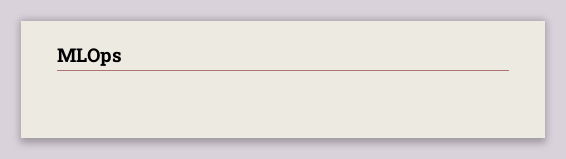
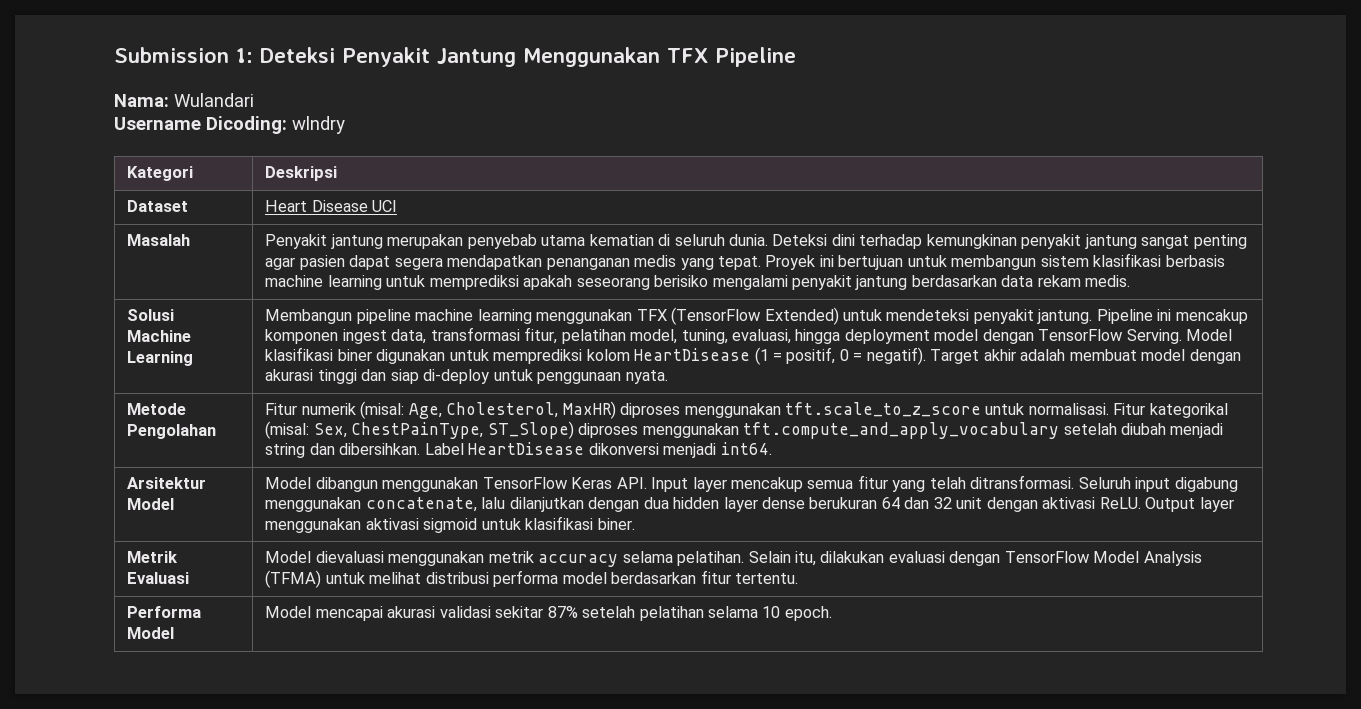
[57,48,122,66] MLOps -> [114,47,796,67] [114,93,254,107] [114,116,345,134] [127,166,194,181] [265,166,338,181] [127,200,189,212] [265,200,398,212] [127,234,191,246] [265,234,1247,249] [265,253,1225,270] [265,275,1131,290] [127,309,175,321] [127,330,192,342] [127,351,194,366] [265,307,1248,325] [265,327,1233,344] [265,347,1241,365] [265,369,668,384] [127,403,187,415] [127,424,217,439] [265,401,1228,419] [265,421,1224,439] [265,442,772,458] [127,477,207,489] [127,498,175,510] [265,475,1238,492] [265,497,1234,512] [265,516,635,533] [127,551,179,563] [127,572,190,584] [265,551,1202,567] [265,570,798,588] [127,606,202,618] [127,627,175,639] [265,606,832,621] Submission 1: Deteksi Penyakit Jantung Menggunakan TFX Pipeline // Nama: Wulandari // Username Dicoding: wlndry // Kategori | Deskripsi // Dataset | Heart Disease UCI // Masalah | Penyakit jantung merupakan penyebab utama kematian di seluruh dunia. Deteksi dini terhadap kemungkinan penyakit jantung sangat penting agar pasien dapat segera mendapatkan penanganan medis yang tepat. Proyek ini bertujuan untuk membangun sistem klasifikasi berbasis machine learning untuk memprediksi apakah seseorang berisiko mengalami penyakit jantung berdasarkan data rekam medis. // Solusi Machine Learning | Membangun pipeline machine learning menggunakan TFX (TensorFlow Extended) untuk mendeteksi penyakit jantung. Pipeline ini mencakup komponen ingest data, transformasi fitur, pelatihan model, tuning, evaluasi, hingga deployment model dengan TensorFlow Serving. Model klasifikasi biner digunakan untuk memprediksi kolom HeartDisease (1 = positif, 0 = negatif). Target akhir adalah membuat model dengan akurasi tinggi dan siap di-deploy untuk penggunaan nyata. // Metode Pengolahan | Fitur numerik (misal: Age, Cholesterol, MaxHR) diproses menggunakan tft.scale_to_z_score untuk normalisasi. Fitur kategorikal (misal: Sex, ChestPainType, ST_Slope) diproses menggunakan tft.compute_and_apply_vocabulary setelah diubah menjadi string dan dibersihkan. Label HeartDisease dikonversi menjadi int64. // Arsitektur Model | Model dibangun menggunakan TensorFlow Keras API. Input layer mencakup semua fitur yang telah ditransformasi. Seluruh input digabung menggunakan concatenate, lalu dilanjutkan dengan dua hidden layer dense berukuran 64 dan 32 unit dengan aktivasi ReLU. Output layer menggunakan aktivasi sigmoid untuk klasifikasi biner. // Metrik Evaluasi | Model dievaluasi menggunakan metrik accuracy selama pelatihan. Selain itu, dilakukan evaluasi dengan TensorFlow Model Analysis (TFMA) untuk melihat distribusi performa model berdasarkan fitur tertentu. // Performa Model | Model mencapai akurasi validasi sekitar 87% setelah pelatihan selama 10 epoch.

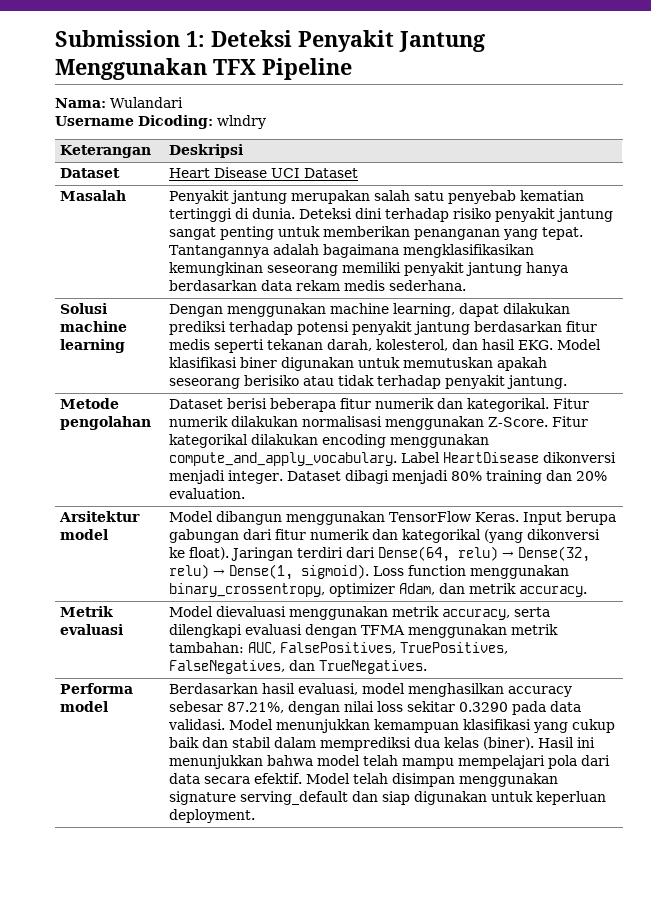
[127,166,194,181] Kategori -> [60,145,152,158] Keterangan
(398, 206) none -> [304,168,359,178] Dataset
[467,234,725,249] penyebab utama kematian di seluruh -> [374,190,585,204] [169,208,250,222] salah satu penyebab kematian tertinggi di
[926,234,1017,249] kemungkinan -> [453,208,492,219] risiko
[265,253,1225,270] [265,275,1131,290] [127,309,175,321] [127,330,192,342] [127,351,194,366] [265,307,1248,325] [265,327,1182,344] agar pasien dapat segera mendapatkan penanganan medis yang tepat. Proyek ini bertujuan untuk membangun sistem klasifikasi berbasis machine learning untuk memprediksi apakah seseorang berisiko mengalami penyakit jantung berdasarkan data rekam medis. // Solusi Machine Learning | Membangun pipeline machine learning menggunakan TFX (TensorFlow Extended) untuk mendeteksi penyakit jantung. Pipeline ini mencakup komponen ingest data, transformasi fitur, pelatihan model, tuning, evaluasi, hingga deployment model dengan TensorFlow Serving. -> [278,226,584,240] [169,244,535,258] [169,262,569,276] [169,280,467,291] [60,303,108,314] [60,321,128,332] [60,339,126,353] [169,303,571,317] [169,321,598,335] [169,339,554,353] untuk memberikan penanganan yang tepat. Tantangannya adalah bagaimana mengklasifikasikan kemungkinan seseorang memiliki penyakit jantung hanya berdasarkan data rekam medis sederhana. // Solusi machine learning | Dengan menggunakan machine learning, dapat dilakukan prediksi terhadap potensi penyakit jantung berdasarkan fitur medis seperti tekanan darah, kolesterol, dan hasil EKG.
[493,347,1241,365] [265,369,668,384] [127,403,187,415] [127,424,217,439] [265,401,1228,419] [265,421,1224,439] [265,442,772,458] memprediksi kolom HeartDisease (1 = positif, 0 = negatif). Target akhir adalah membuat model dengan akurasi tinggi dan siap di-deploy untuk penggunaan nyata. // Metode Pengolahan | Fitur numerik (misal: Age, Cholesterol, MaxHR) diproses menggunakan tft.scale_to_z_score untuk normalisasi. Fitur kategorikal (misal: Sex, ChestPainType, ST_Slope) diproses menggunakan tft.compute_and_apply_vocabulary setelah diubah menjadi string dan dibersihkan. Label HeartDisease dikonversi menjadi int64. -> [403,357,548,371] [169,375,568,389] [60,398,120,409] [60,416,152,430] [169,398,590,412] [169,416,589,430] [169,434,490,448] [169,452,617,466] [169,470,608,484] [169,488,246,499] memutuskan apakah seseorang berisiko atau tidak terhadap penyakit jantung. // Metode pengolahan | Dataset berisi beberapa fitur numerik dan kategorikal. Fitur numerik dilakukan normalisasi menggunakan Z-Score. Fitur kategorikal dilakukan encoding menggunakan compute_and_apply_vocabulary. Label HeartDisease dikonversi menjadi integer. Dataset dibagi menjadi 80% training dan 20% evaluation.
[127,498,175,510] Model -> [60,529,109,540] model
[571,475,1238,492] [265,497,1234,512] [265,516,635,533] Keras API. Input layer mencakup semua fitur yang telah ditransformasi. Seluruh input digabung menggunakan concatenate, lalu dilanjutkan dengan dua hidden layer dense berukuran 64 dan 32 unit dengan aktivasi ReLU. Output layer menggunakan aktivasi sigmoid untuk klasifikasi biner. -> [475,511,617,525] [169,529,601,543] [169,546,591,562] [169,564,570,580] [169,583,588,597] Keras. Input berupa gabungan dari fitur numerik dan kategorikal (yang dikonversi ke float). Jaringan terdiri dari Dense(64, relu) → Dense(32, relu) → Dense(1, sigmoid). Loss function menggunakan binary_crossentropy, optimizer Adam, dan metrik accuracy.
[127,572,190,584] Evaluasi -> [60,624,124,635] evaluasi
[538,551,1202,567] [265,570,798,588] [127,606,202,618] [127,627,175,639] [265,606,832,621] accuracy selama pelatihan. Selain itu, dilakukan evaluasi dengan TensorFlow Model Analysis (TFMA) untuk melihat distribusi performa model berdasarkan fitur tertentu. // Performa Model | Model mencapai akurasi validasi sekitar 87% setelah pelatihan selama 10 epoch. -> [442,607,551,620] [169,624,559,638] [169,642,509,654] [169,660,428,674] [60,683,134,694] [60,701,109,712] [169,683,573,697] [169,701,582,715] [168,719,616,733] [169,737,596,751] [169,755,611,769] [169,773,559,787] [169,791,607,805] [169,809,256,823] accuracy, serta dilengkapi evaluasi dengan TFMA menggunakan metrik tambahan: AUC, FalsePositives, TruePositives, FalseNegatives, dan TrueNegatives. // Performa model | Berdasarkan hasil evaluasi, model menghasilkan accuracy sebesar 87.21%, dengan nilai loss sekitar 0.3290 pada data validasi. Model menunjukkan kemampuan klasifikasi yang cukup baik dan stabil dalam memprediksi dua kelas (biner). Hasil ini menunjukkan bahwa model telah mampu mempelajari pola dari data secara efektif. Model telah disimpan menggunakan signature serving_default dan siap digunakan untuk keperluan deployment.

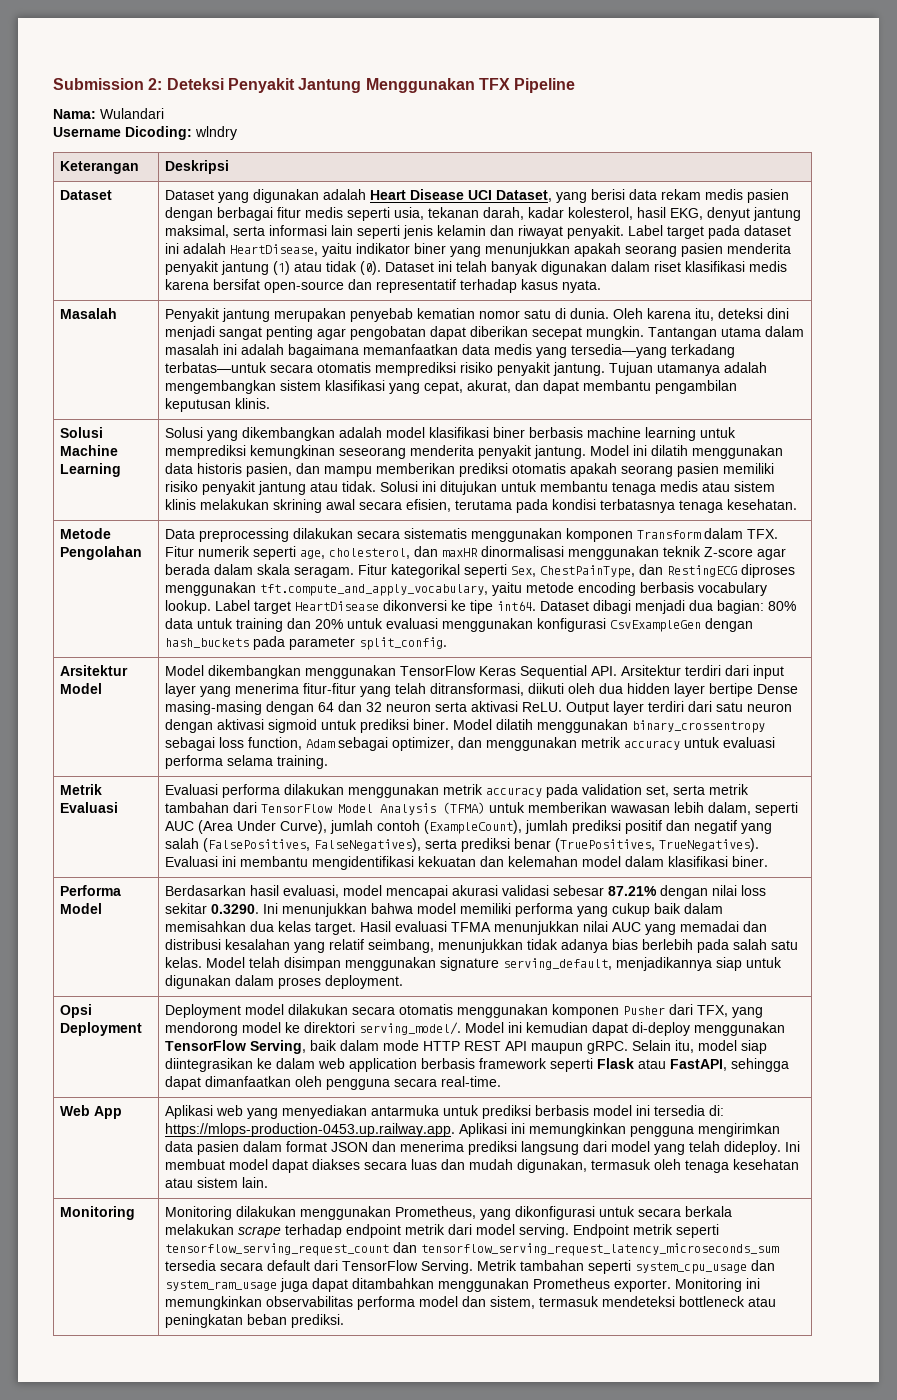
[186,31,205,47] 1: -> [148,78,163,90] 2:
[169,167,359,178] [60,190,127,201] [169,190,585,204] [169,208,614,222] [169,226,584,240] [169,244,535,258] [169,262,569,276] [169,280,467,291] [60,303,108,314] [60,321,128,332] [60,339,126,353] [169,303,571,317] [169,321,598,335] [169,339,602,353] [169,357,548,371] [169,375,568,389] [60,398,120,409] [60,416,152,430] [169,398,590,412] [169,416,589,430] [169,434,490,448] [169,452,617,466] [169,470,608,484] [169,488,246,499] [59,511,141,522] [60,529,109,540] [169,511,617,525] [169,529,601,543] [169,546,591,562] [169,564,570,580] [169,583,588,597] [60,606,114,617] [60,624,124,635] [169,606,551,620] [169,624,559,638] [169,642,509,654] [169,660,428,674] Heart Disease UCI Dataset // Masalah | Penyakit jantung merupakan salah satu penyebab kematian tertinggi di dunia. Deteksi dini terhadap risiko penyakit jantung sangat penting untuk memberikan penanganan yang tepat. Tantangannya adalah bagaimana mengklasifikasikan kemungkinan seseorang memiliki penyakit jantung hanya berdasarkan data rekam medis sederhana. // Solusi machine learning | Dengan menggunakan machine learning, dapat dilakukan prediksi terhadap potensi penyakit jantung berdasarkan fitur medis seperti tekanan darah, kolesterol, dan hasil EKG. Model klasifikasi biner digunakan untuk memutuskan apakah seseorang berisiko atau tidak terhadap penyakit jantung. // Metode pengolahan | Dataset berisi beberapa fitur numerik dan kategorikal. Fitur numerik dilakukan normalisasi menggunakan Z-Score. Fitur kategorikal dilakukan encoding menggunakan compute_and_apply_vocabulary. Label HeartDisease dikonversi menjadi integer. Dataset dibagi menjadi 80% training dan 20% evaluation. // Arsitektur model | Model dibangun menggunakan TensorFlow Keras. Input berupa gabungan dari fitur numerik dan kategorikal (yang dikonversi ke float). Jaringan terdiri dari Dense(64, relu) → Dense(32, relu) → Dense(1, sigmoid). Loss function menggunakan binary_crossentropy, optimizer Adam, dan metrik accuracy. // Metrik evaluasi | Model dievaluasi menggunakan metrik accuracy, serta dilengkapi evaluasi dengan TFMA menggunakan metrik tambahan: AUC, FalsePositives, TruePositives, FalseNegatives, dan TrueNegatives. -> [165,189,790,203] [165,207,802,221] [165,225,792,239] [165,243,792,257] [165,261,788,275] [165,279,602,293] [60,308,118,319] [165,308,790,322] [165,326,805,340] [165,344,736,358] [165,362,768,376] [165,380,738,394] [165,398,271,412] [60,427,104,438] [60,445,119,456] [60,463,122,477] [165,427,737,441] [165,445,784,459] [165,463,775,477] [165,481,776,495] [165,499,798,513] [60,528,112,539] [60,546,143,560] [165,528,779,542] [165,546,787,560] [165,564,796,578] [165,582,768,596] [165,600,797,614] [165,618,754,632] [165,636,448,650] [60,665,129,676] [60,683,103,694] [165,665,785,679] [165,683,799,697] [165,701,793,715] [165,719,766,733] [165,737,776,751] [165,755,329,769] [60,784,103,795] [60,802,119,813] [165,784,750,798] [165,802,799,816] [165,820,773,834] [165,838,760,852] [165,856,769,870] Dataset yang digunakan adalah Heart Disease UCI Dataset, yang berisi data rekam medis pasien dengan berbagai fitur medis seperti usia, tekanan darah, kadar kolesterol, hasil EKG, denyut jantung maksimal, serta informasi lain seperti jenis kelamin dan riwayat penyakit. Label target pada dataset ini adalah HeartDisease, yaitu indikator biner yang menunjukkan apakah seorang pasien menderita penyakit jantung (1) atau tidak (0). Dataset ini telah banyak digunakan dalam riset klasifikasi medis karena bersifat open-source dan representatif terhadap kasus nyata. // Masalah | Penyakit jantung merupakan penyebab kematian nomor satu di dunia. Oleh karena itu, deteksi dini menjadi sangat penting agar pengobatan dapat diberikan secepat mungkin. Tantangan utama dalam masalah ini adalah bagaimana memanfaatkan data medis yang tersedia—yang terkadang terbatas—untuk secara otomatis memprediksi risiko penyakit jantung. Tujuan utamanya adalah mengembangkan sistem klasifikasi yang cepat, akurat, dan dapat membantu pengambilan keputusan klinis. // Solusi Machine Learning | Solusi yang dikembangkan adalah model klasifikasi biner berbasis machine learning untuk memprediksi kemungkinan seseorang menderita penyakit jantung. Model ini dilatih menggunakan data historis pasien, dan mampu memberikan prediksi otomatis apakah seorang pasien memiliki risiko penyakit jantung atau tidak. Solusi ini ditujukan untuk membantu tenaga medis atau sistem klinis melakukan skrining awal secara efisien, terutama pada kondisi terbatasnya tenaga kesehatan. // Metode Pengolahan | Data preprocessing dilakukan secara sistematis menggunakan komponen Transform dalam TFX. Fitur numerik seperti age, cholesterol, dan maxHR dinormalisasi menggunakan teknik Z-score agar berada dalam skala seragam. Fitur kategorikal seperti Sex, ChestPainType, dan RestingECG diproses menggunakan tft.compute_and_apply_vocabulary, yaitu metode encoding berbasis vocabulary lookup. Label target HeartDisease dikonversi ke tipe int64. Dataset dibagi menjadi dua bagian: 80% data untuk training dan 20% untuk evaluasi menggunakan konfigurasi CsvExampleGen dengan hash_buckets pada parameter split_config. // Arsitektur Model | Model dikembangkan menggunakan TensorFlow Keras Sequential API. Arsitektur terdiri dari input layer yang menerima fitur-fitur yang telah ditransformasi, diikuti oleh dua hidden layer bertipe Dense masing-masing dengan 64 dan 32 neuron serta aktivasi ReLU. Output layer terdiri dari satu neuron dengan aktivasi sigmoid untuk prediksi biner. Model dilatih menggunakan binary_crossentropy sebagai loss function, Adam sebagai optimizer, dan menggunakan metrik accuracy untuk evaluasi performa selama training. // Metrik Evaluasi | Evaluasi performa dilakukan menggunakan metrik accuracy pada validation set, serta metrik tambahan dari TensorFlow Model Analysis (TFMA) untuk memberikan wawasan lebih dalam, seperti AUC (Area Under Curve), jumlah contoh (ExampleCount), jumlah prediksi positif dan negatif yang salah (FalsePositives, FalseNegatives), serta prediksi benar (TruePositives, TrueNegatives). Evaluasi ini membantu mengidentifikasi kekuatan dan kelemahan model dalam klasifikasi biner.
[60,701,109,712] model -> [60,903,103,914] Model
[408,683,573,697] [169,701,582,715] [168,719,616,733] [169,737,596,751] [169,755,611,769] [169,773,303,784] menghasilkan accuracy sebesar 87.21%, dengan nilai loss sekitar 0.3290 pada data validasi. Model menunjukkan kemampuan klasifikasi yang cukup baik dan stabil dalam memprediksi dua kelas (biner). Hasil ini menunjukkan bahwa model telah mampu mempelajari pola dari data secara efektif. -> [386,885,767,899] [165,903,724,917] [165,921,768,935] [165,939,799,953] [165,957,203,968] mencapai akurasi validasi sebesar 87.21% dengan nilai loss sekitar 0.3290. Ini menunjukkan bahwa model memiliki performa yang cukup baik dalam memisahkan dua kelas target. Hasil evaluasi TFMA menunjukkan nilai AUC yang memadai dan distribusi kesalahan yang relatif seimbang, menunjukkan tidak adanya bias berlebih pada salah satu kelas.
[240,791,607,805] [169,809,256,823] serving_default dan siap digunakan untuk keperluan deployment. -> [503,957,783,971] [165,975,404,989] [60,1004,93,1018] [60,1022,143,1036] [165,1004,764,1018] [165,1022,786,1036] [165,1040,768,1054] [165,1058,790,1072] [165,1076,502,1090] [60,1105,123,1119] [165,1105,725,1119] [165,1123,781,1137] [165,1141,801,1155] [165,1159,800,1173] [165,1177,269,1188] [60,1206,136,1220] [165,1206,733,1220] [165,1224,720,1238] [165,1242,780,1256] [165,1260,776,1274] [165,1278,761,1292] [165,1296,777,1310] [165,1314,345,1328] serving_default, menjadikannya siap untuk digunakan dalam proses deployment. // Opsi Deployment | Deployment model dilakukan secara otomatis menggunakan komponen Pusher dari TFX, yang mendorong model ke direktori serving_model/. Model ini kemudian dapat di-deploy menggunakan TensorFlow Serving, baik dalam mode HTTP REST API maupun gRPC. Selain itu, model siap diintegrasikan ke dalam web application berbasis framework seperti Flask atau FastAPI, sehingga dapat dimanfaatkan oleh pengguna secara real-time. // Web App | Aplikasi web yang menyediakan antarmuka untuk prediksi berbasis model ini tersedia di: https://mlops-production-0453.up.railway.app. Aplikasi ini memungkinkan pengguna mengirimkan data pasien dalam format JSON dan menerima prediksi langsung dari model yang telah dideploy. Ini membuat model dapat diakses secara luas dan mudah digunakan, termasuk oleh tenaga kesehatan atau sistem lain. // Monitoring | Monitoring dilakukan menggunakan Prometheus, yang dikonfigurasi untuk secara berkala melakukan scrape terhadap endpoint metrik dari model serving. Endpoint metrik seperti tensorflow_serving_request_count dan tensorflow_serving_request_latency_microseconds_sum tersedia secara default dari TensorFlow Serving. Metrik tambahan seperti system_cpu_usage dan system_ram_usage juga dapat ditambahkan menggunakan Prometheus exporter. Monitoring ini memungkinkan observabilitas performa model dan sistem, termasuk mendeteksi bottleneck atau peningkatan beban prediksi.

